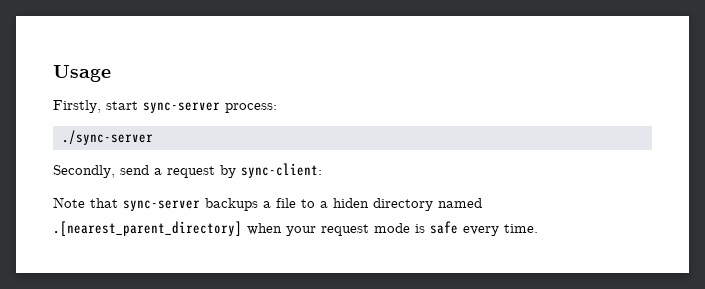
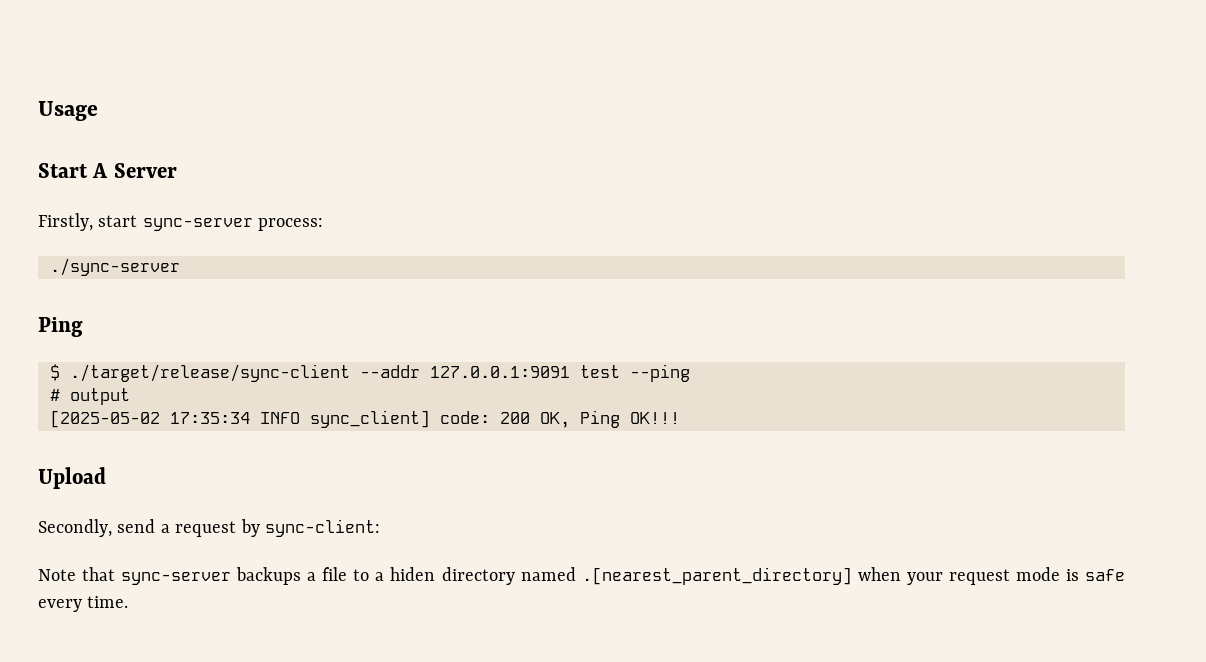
(111, 73) none -> [38,163,177,178] // Start A Server
(153, 137) none -> [38,317,83,337] [50,364,690,382] [50,388,130,405] [50,410,680,428] [38,467,106,489] // Ping // $ ./target/release/sync-client --addr 127.0.0.1:9091 test --ping // # output // [2025-05-02 17:35:34 INFO sync_client] code: 200 OK, Ping OK!!! // Upload

